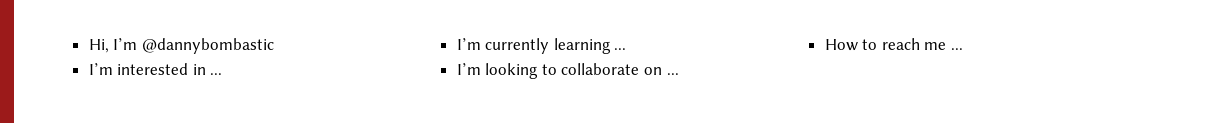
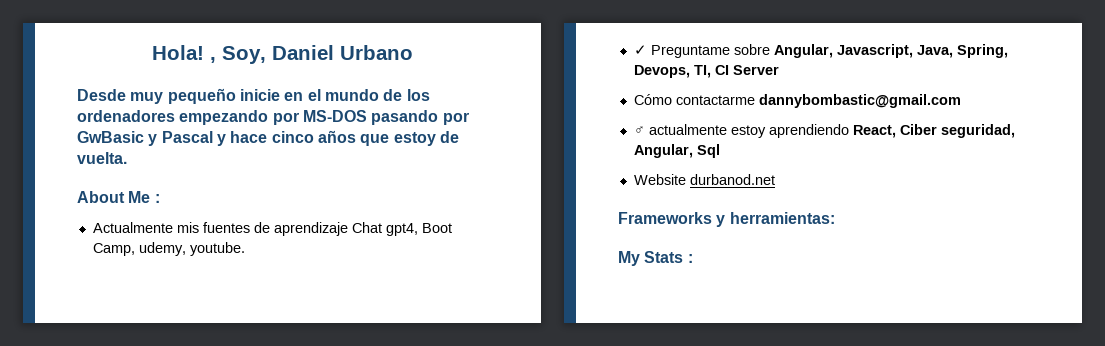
[88,38,274,54] [88,63,223,75] [456,38,627,54] [456,63,679,79] [824,38,964,51] Hi, I’m @dannybombastic // I’m interested in ... // I’m currently learning ... // I’m looking to collaborate on ... // How to reach me ... -> [151,45,413,64] [77,88,430,104] [77,110,469,125] [77,130,459,146] [77,152,127,164] [77,191,160,203] [92,222,452,236] [92,242,245,256] [633,44,1008,58] [633,65,779,78] [633,94,961,108] [633,124,1015,138] [633,144,720,158] [633,174,775,185] [618,212,835,227] [618,251,693,266] Hola! , Soy, Daniel Urbano // Desde muy pequeño inicie en el mundo de los ordenadores empezando por MS-DOS pasando por GwBasic y Pascal y hace cinco años que estoy de vuelta. // About Me : // Actualmente mis fuentes de aprendizaje Chat gpt4, Boot Camp, udemy, youtube. // ✓ Preguntame sobre Angular, Javascript, Java, Spring, Devops, TI, CI Server // Cómo contactarme dannybombastic@gmail.com // ♂ actualmente estoy aprendiendo React, Ciber seguridad, Angular, Sql // Website durbanod.net // Frameworks y herramientas: // My Stats :

